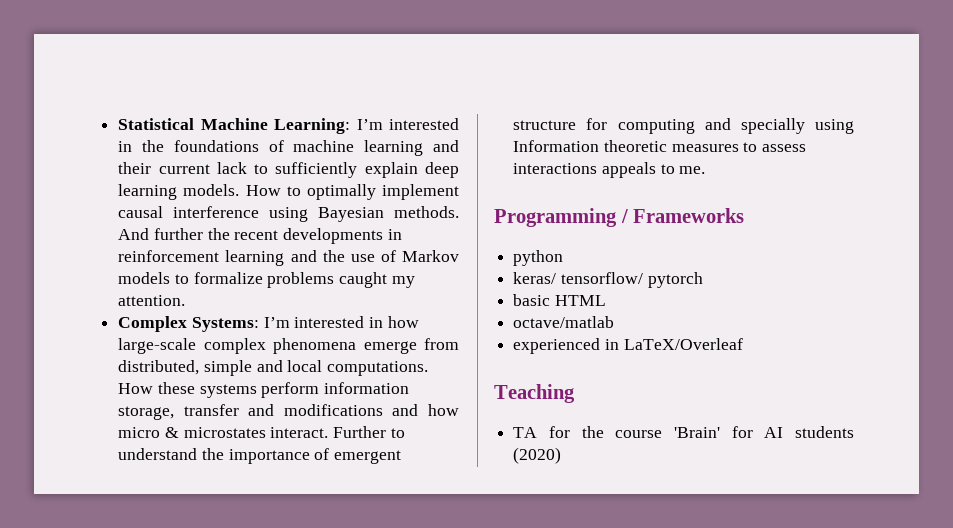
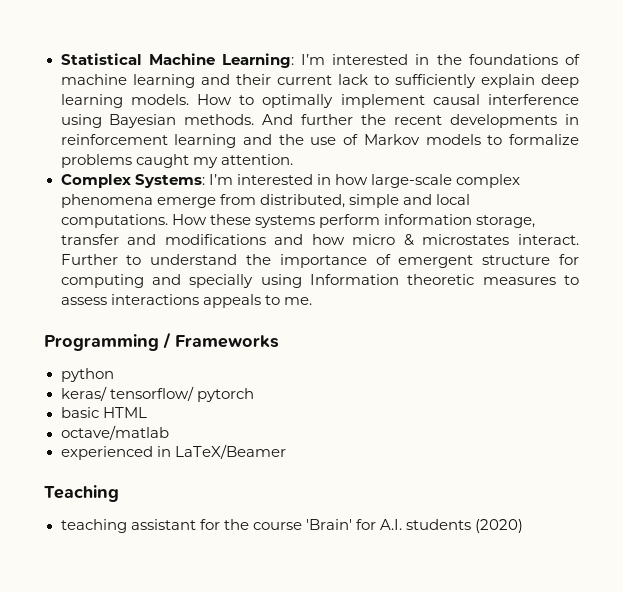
[623,338,743,350] LaTeX/Overleaf -> [174,444,286,459] LaTeX/Beamer
[513,427,538,438] TA -> [60,519,196,533] teaching assistant
[764,427,784,438] AI -> [379,519,402,530] A.I.

